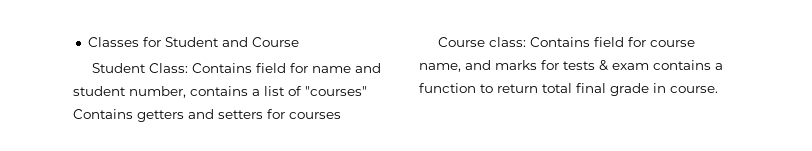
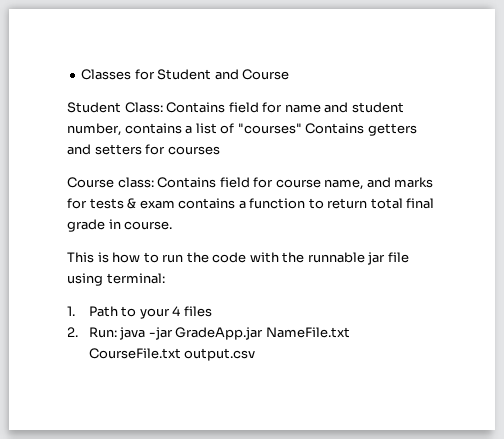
(718, 89) none -> [67,252,409,265] [67,273,165,286] [67,306,212,319] [67,327,350,340] [88,348,256,361] // This is how to run the code with the runnable jar file using terminal: // 1. Path to your 4 files // 2. Run: java -jar GradeApp.jar NameFile.txt CourseFile.txt output.csv

